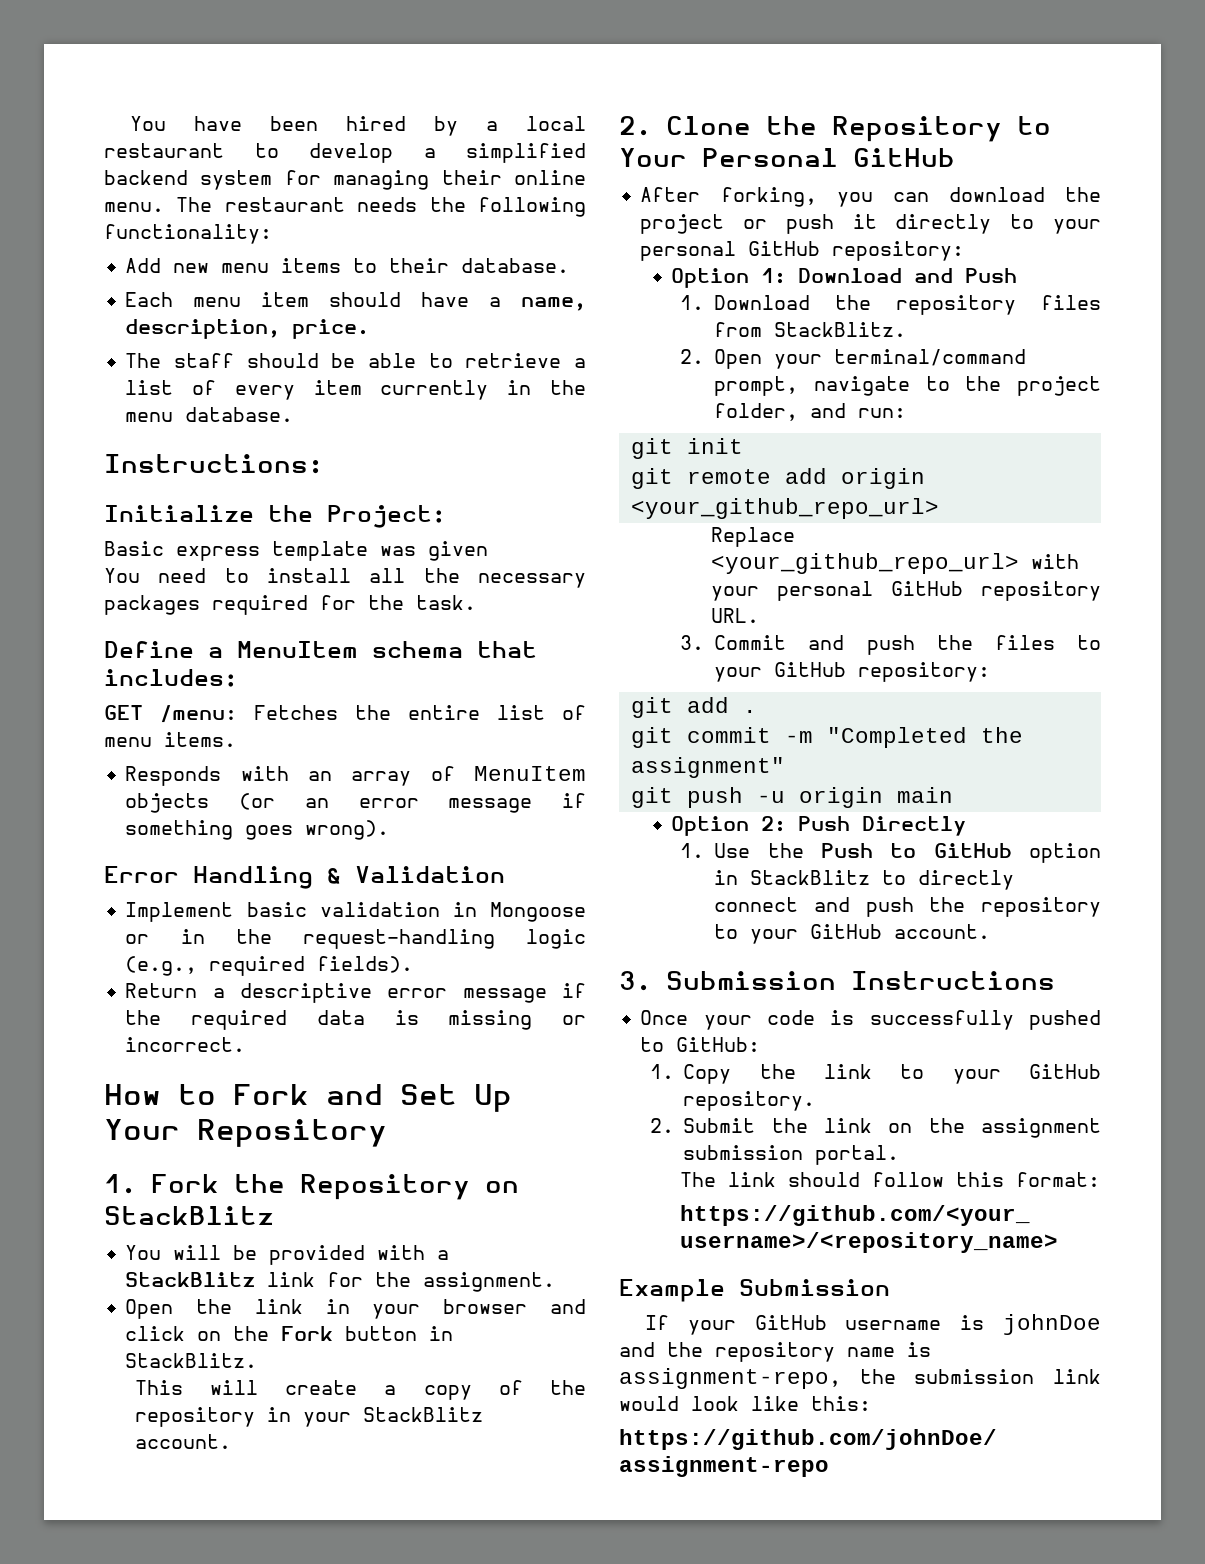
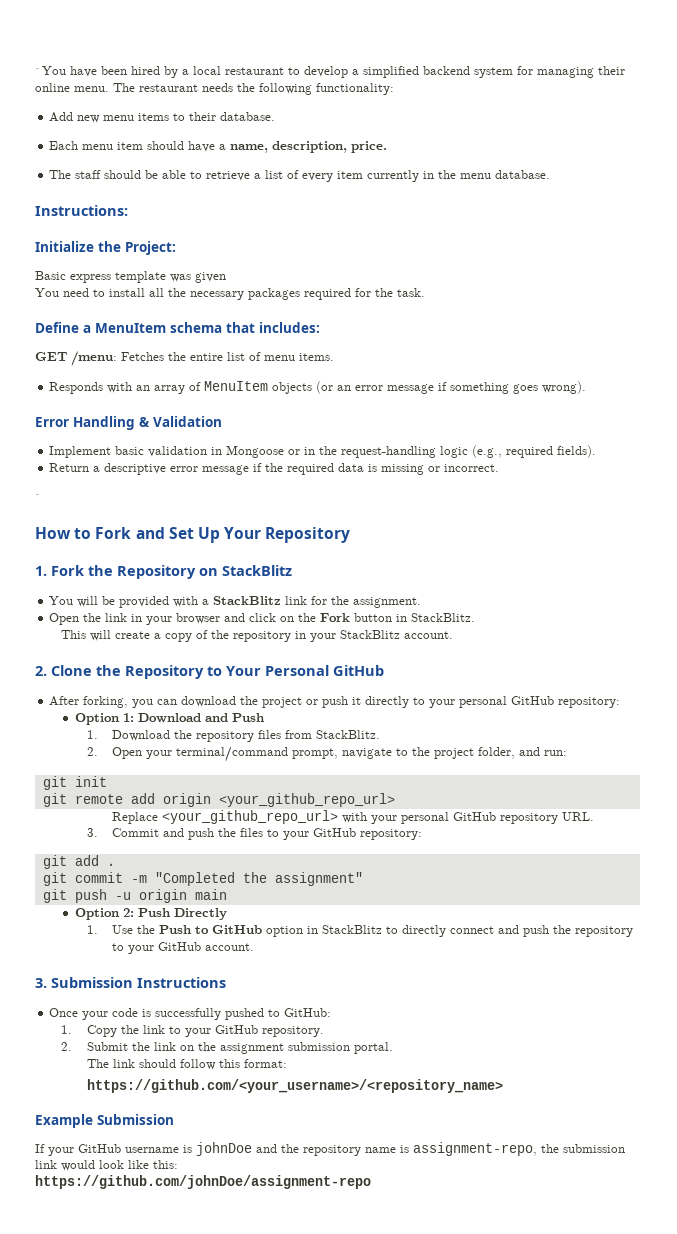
[130,116,167,131] You -> [35,66,66,75] `You
(246, 1044) none -> [35,494,42,501] // `

